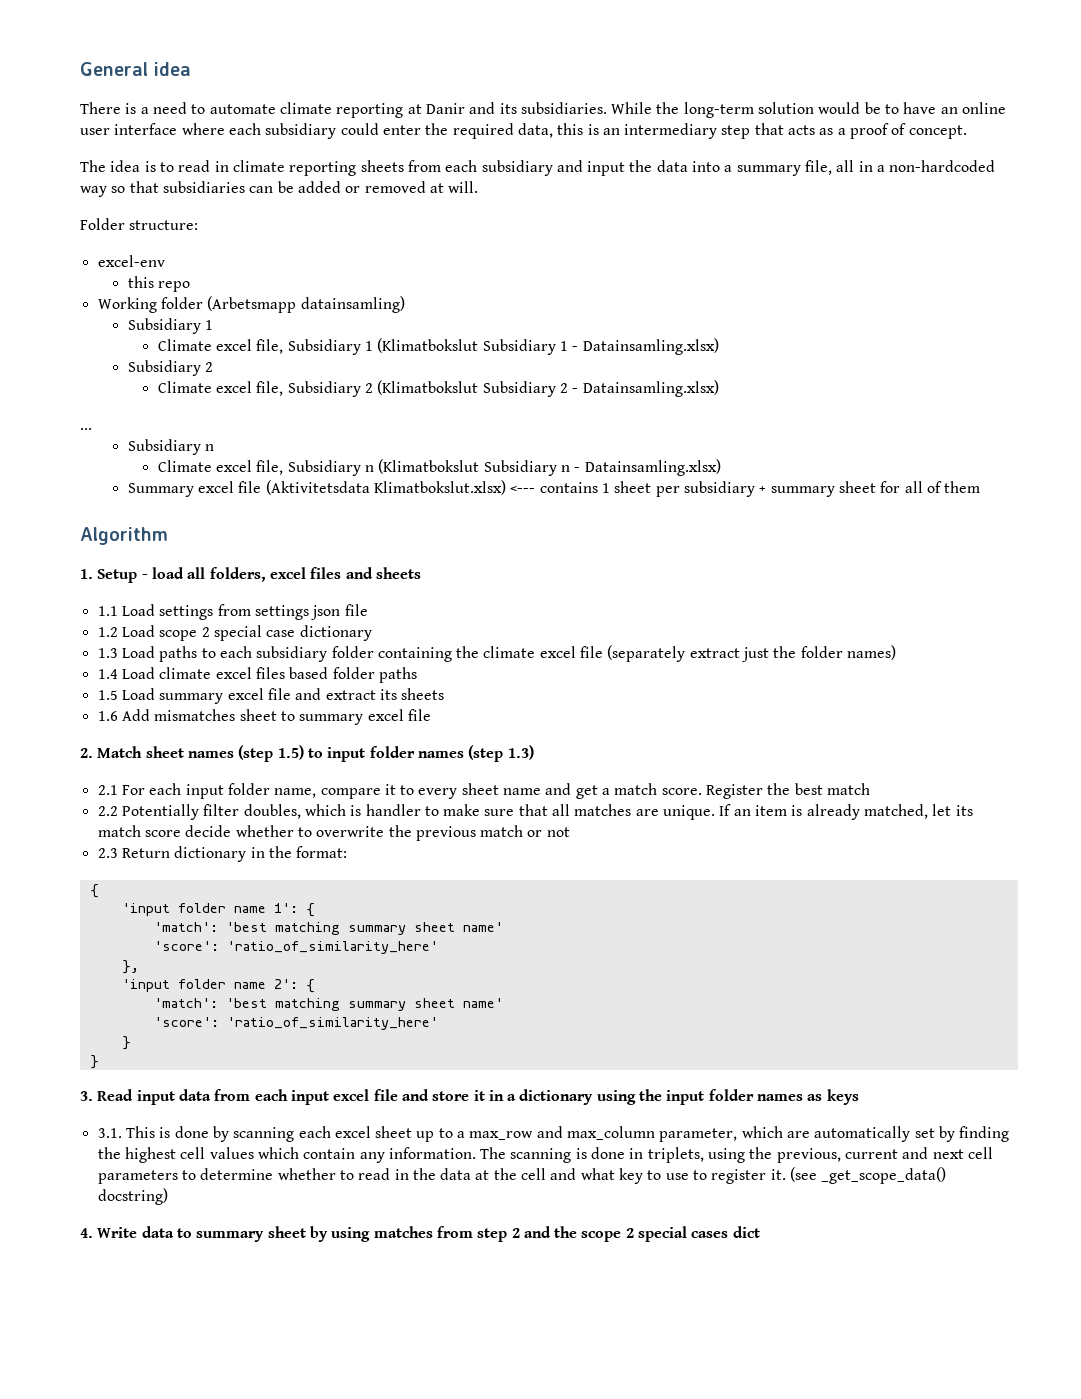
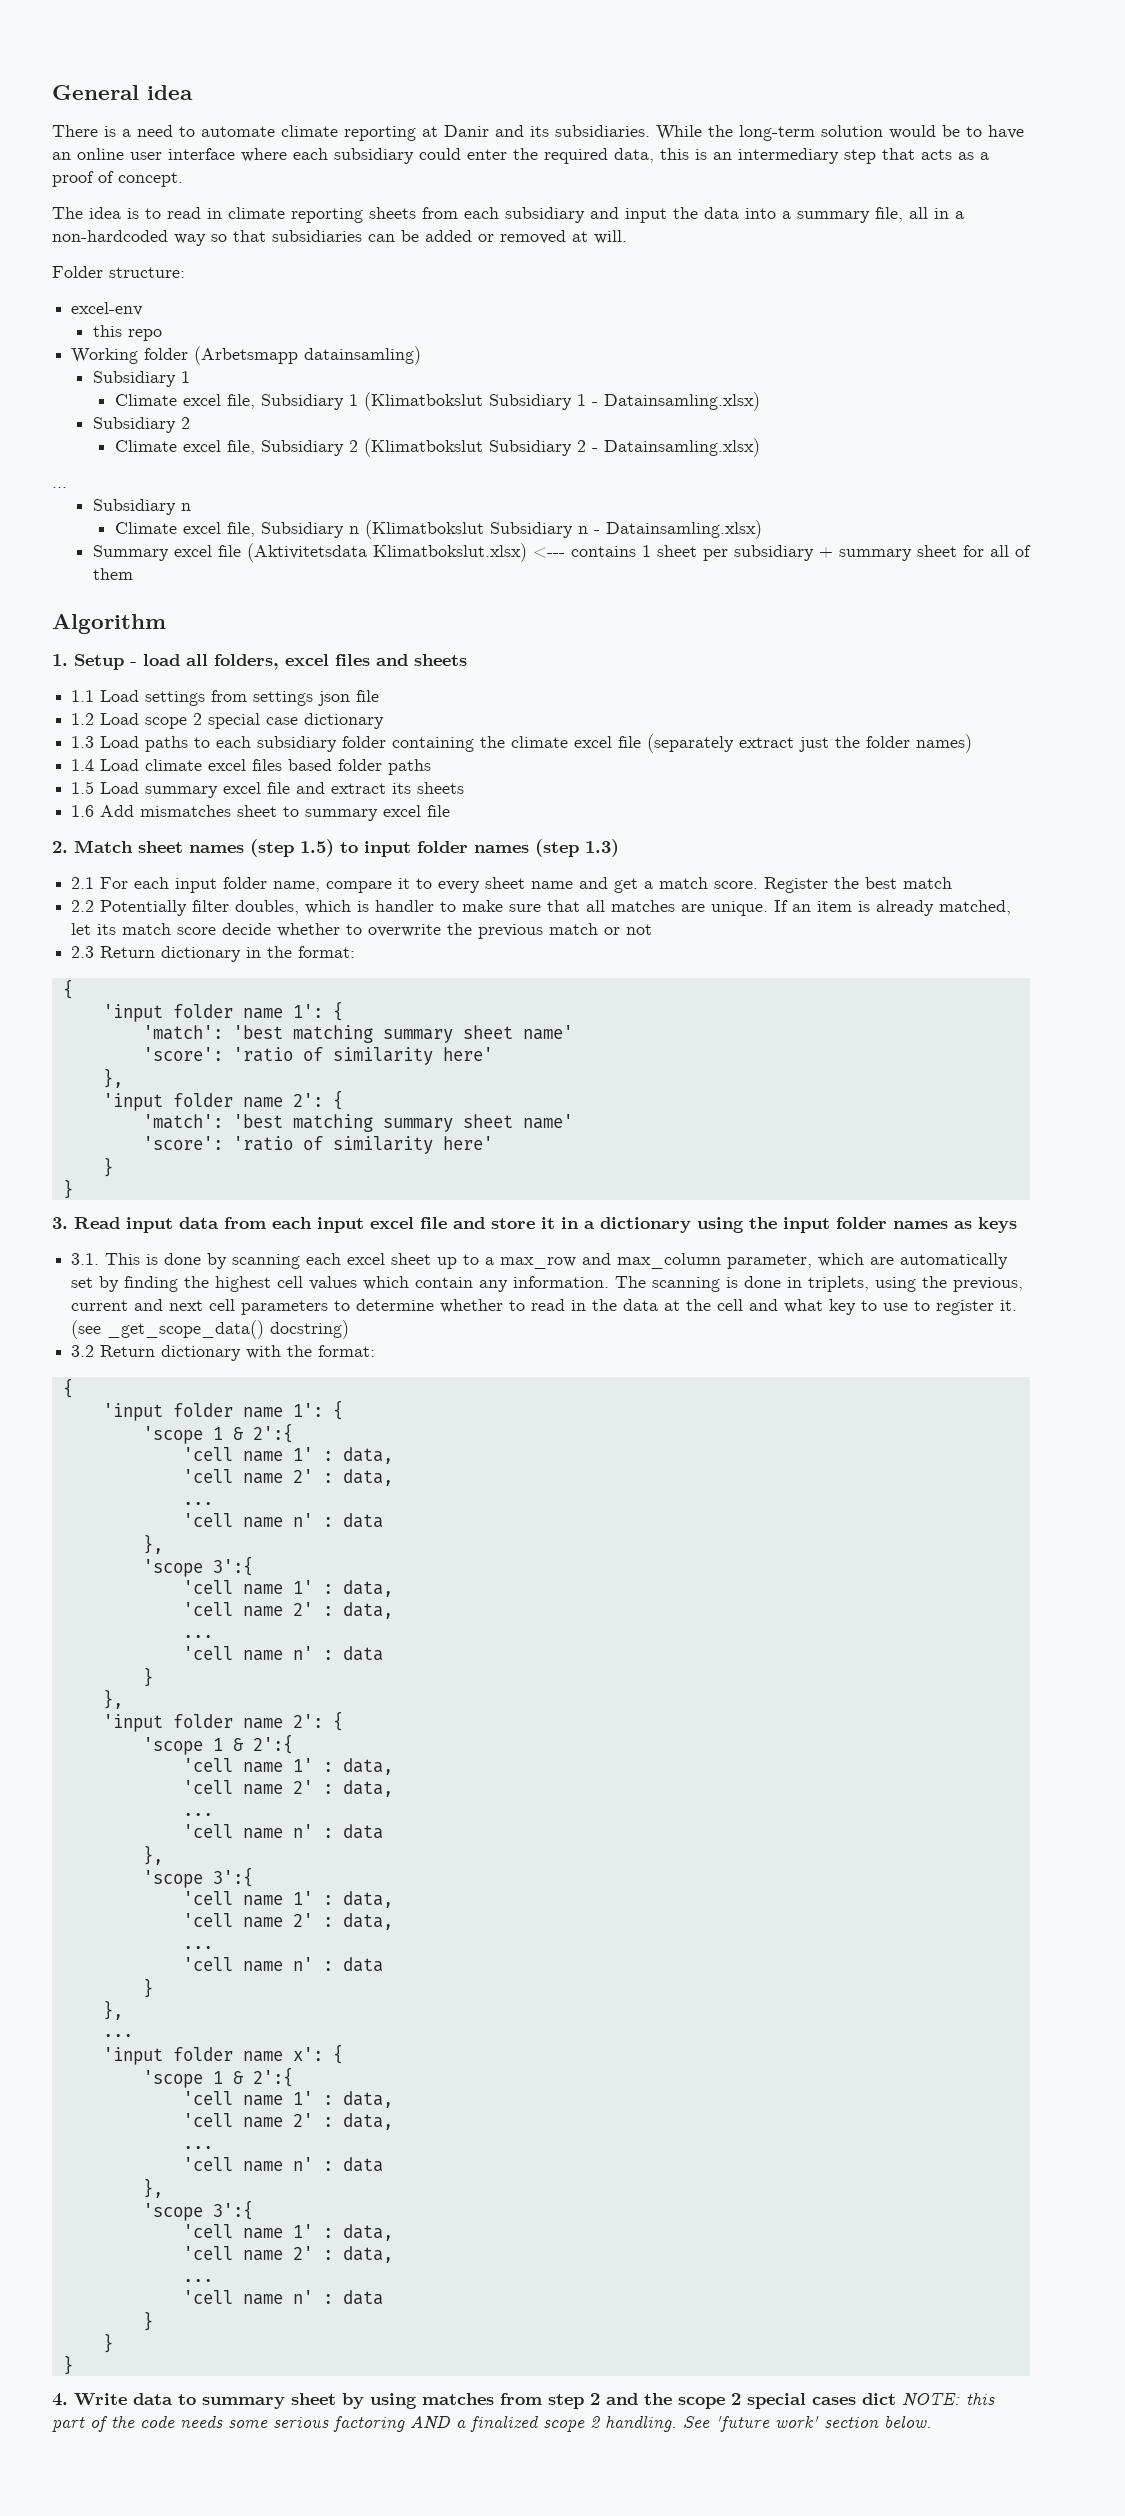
[226,941,438,954] 'ratio_of_similarity_here' -> [232,1047,493,1065] 'ratio of similarity here'
[226,1017,438,1030] 'ratio_of_similarity_here' -> [232,1136,493,1154] 'ratio of similarity here'
(168, 1196) none -> [71,1345,376,1361] [62,1378,73,1398] [102,1400,343,1421] [142,1423,293,1444] [182,1447,393,1464] [182,1469,393,1486] [182,1502,213,1505] [182,1513,383,1528] [142,1534,163,1554] [142,1556,253,1577] [182,1580,393,1597] [182,1602,393,1619] [182,1635,213,1638] [182,1646,383,1661] [142,1667,153,1687] [102,1689,123,1709] [102,1711,343,1732] [142,1734,293,1755] [182,1758,393,1775] [182,1780,393,1797] [182,1813,213,1816] [182,1824,383,1839] [142,1845,163,1865] [142,1867,253,1888] [182,1891,393,1908] [182,1913,393,1930] [182,1946,213,1949] [182,1957,383,1972] [142,1978,153,1998] [102,2000,123,2020] [102,2034,133,2037] [102,2044,343,2065] [142,2067,293,2088] [182,2091,393,2108] [182,2113,393,2130] [182,2146,213,2149] [182,2157,383,2172] [142,2178,163,2198] [142,2200,253,2221] [182,2224,393,2241] [182,2246,393,2263] [182,2279,213,2282] [182,2290,383,2305] [142,2311,153,2331] [102,2333,113,2353] [62,2355,73,2375] // 3.2 Return dictionary with the format: // { // 'input folder name 1': { // 'scope 1 & 2':{ // 'cell name 1' : data, // 'cell name 2' : data, // ... // 'cell name n' : data // }, // 'scope 3':{ // 'cell name 1' : data, // 'cell name 2' : data, // ... // 'cell name n' : data // } // }, // 'input folder name 2': { // 'scope 1 & 2':{ // 'cell name 1' : data, // 'cell name 2' : data, // ... // 'cell name n' : data // }, // 'scope 3':{ // 'cell name 1' : data, // 'cell name 2' : data, // ... // 'cell name n' : data // } // }, // ... // 'input folder name x': { // 'scope 1 & 2':{ // 'cell name 1' : data, // 'cell name 2' : data, // ... // 'cell name n' : data // }, // 'scope 3':{ // 'cell name 1' : data, // 'cell name 2' : data, // ... // 'cell name n' : data // } // } // }
(760, 1232) none -> [902,2392,995,2407] [52,2415,932,2432] NOTE: this part of the code needs some serious factoring AND a finalized scope 2 handling. See 'future work' section below.

